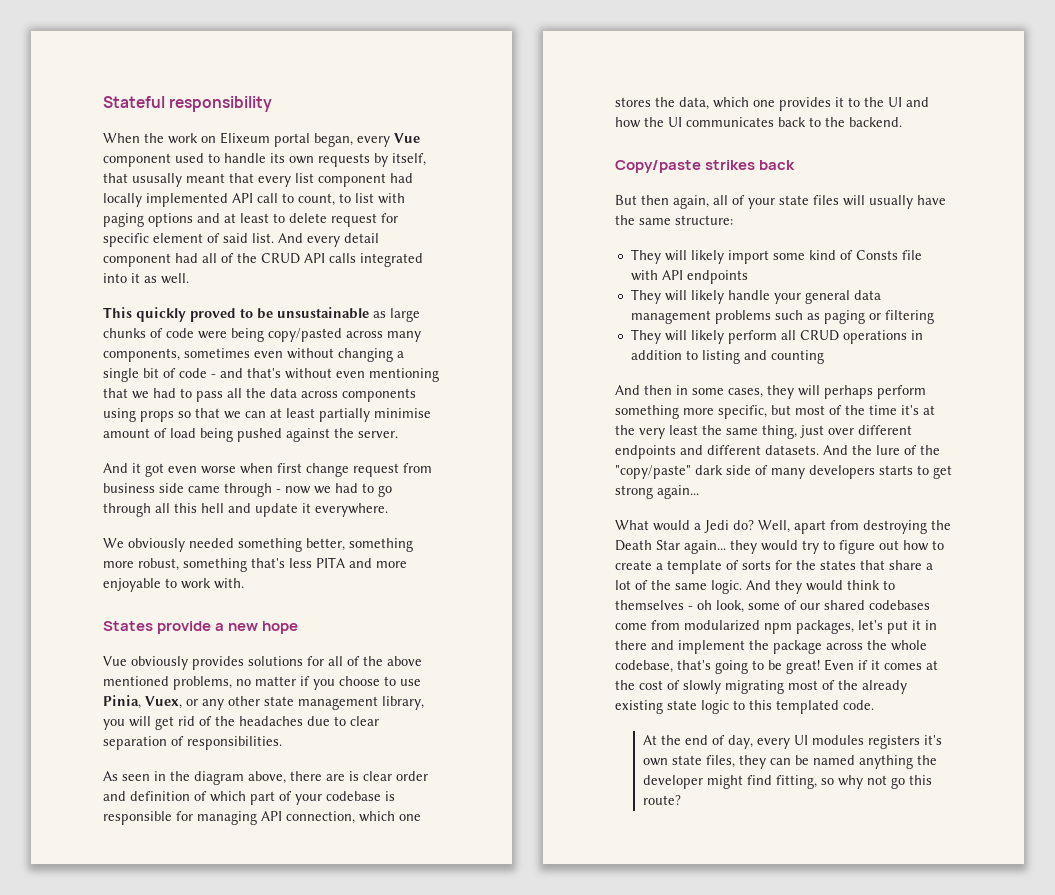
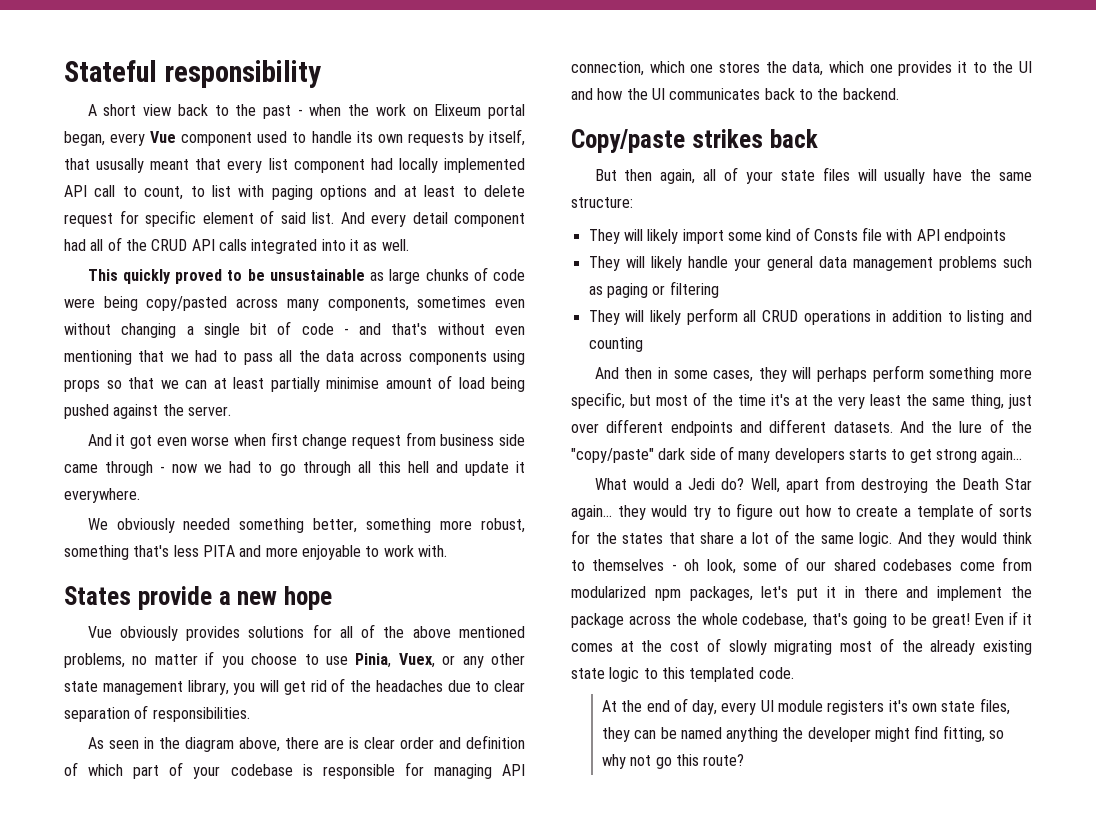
[103,133,140,143] When -> [87,104,342,119] A short view back to the past - when
[812,735,865,745] modules -> [778,700,824,712] module

